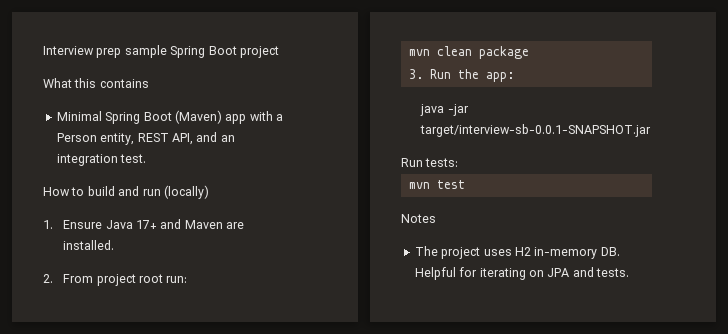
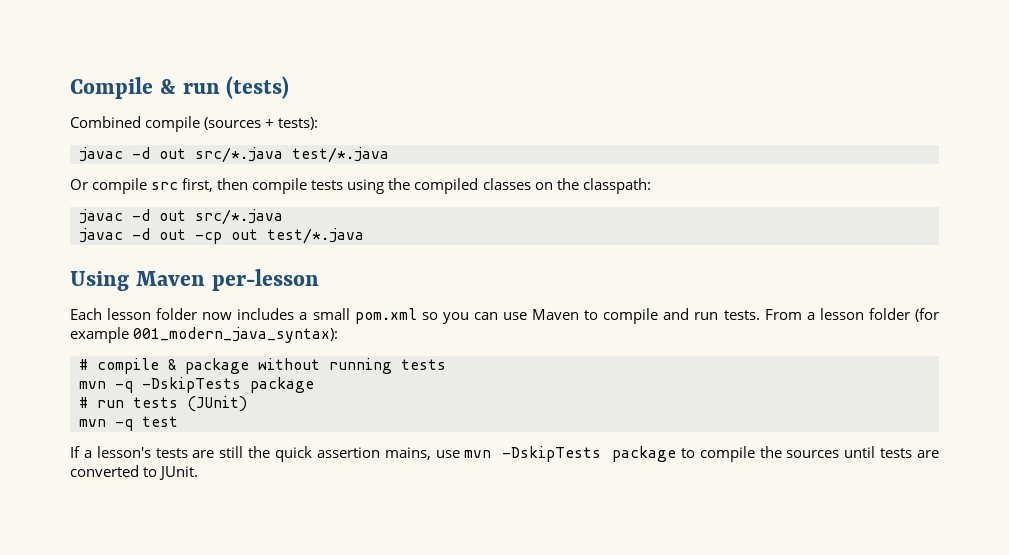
[43,45,279,58] [43,78,149,88] [56,110,283,124] [56,132,235,145] [56,154,147,166] [43,185,209,199] [43,219,245,229] [63,240,115,250] [43,274,188,286] [408,46,472,56] Interview prep sample Spring Boot project // What this contains // Minimal Spring Boot (Maven) app with a Person entity, REST API, and an integration test. // How to build and run (locally) // 1. Ensure Java 17+ and Maven are installed. // 2. From project root run: // mvn clean -> [70,76,290,99] [70,116,319,132] [79,147,389,163] [70,178,651,194] [79,209,283,225] [79,228,364,244] [70,269,319,291] [70,308,940,324] [70,327,339,343] [79,358,446,374] [79,377,241,393] Compile & run (tests) // Combined compile (sources + tests): // javac -d out src/*.java test/*.java // Or compile src first, then compile tests using the compiled classes on the classpath: // javac -d out src/*.java // javac -d out -cp out test/*.java // Using Maven per-lesson // Each lesson folder now includes a small pom.xml so you can use Maven to compile and run tests. From a lesson folder (for example 001_modern_java_syntax): // # compile & package without running tests // mvn -q -DskipTests
[408,69,515,82] [420,104,469,116] [420,124,652,137] [401,158,459,167] [408,182,430,189] 3. Run the app: // java -jar target/interview-sb-0.0.1-SNAPSHOT.jar // Run tests: // mvn -> [79,396,247,412] [79,419,133,431] # run tests (JUnit) // mvn -q
[401,214,436,223] [414,246,620,259] [414,267,629,280] Notes // The project uses H2 in-memory DB. Helpful for iterating on JPA and tests. -> [70,446,940,462] [70,465,199,480] If a lesson's tests are still the quick assertion mains, use mvn -DskipTests package to compile the sources until tests are converted to JUnit.

